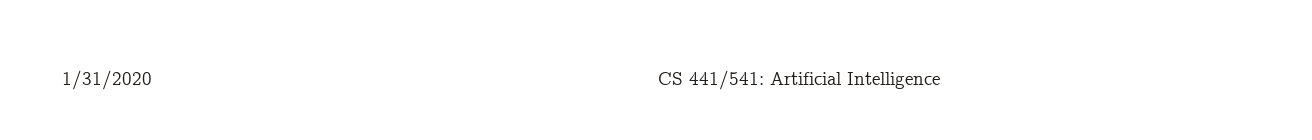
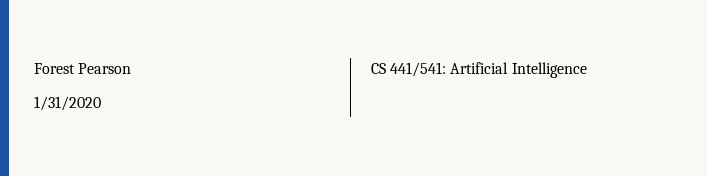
(62, 80) none -> [34,63,132,74] Forest Pearson //

